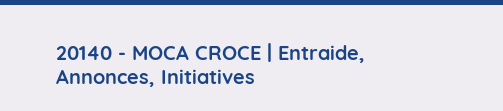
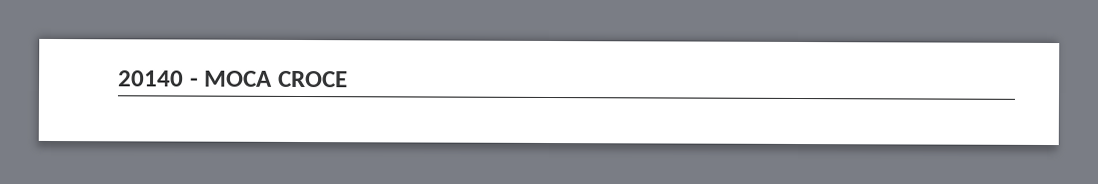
[267,43,365,63] [56,69,255,87] | Entraide, Annonces, Initiatives -> (348, 79) none

